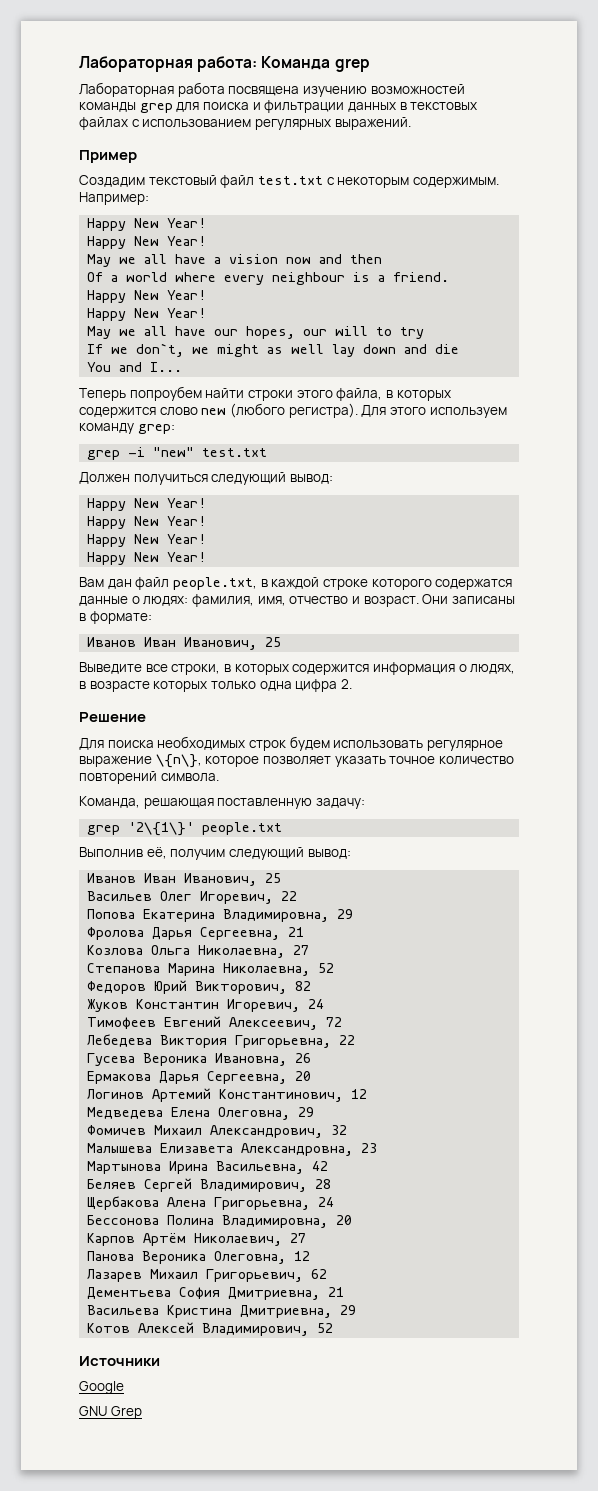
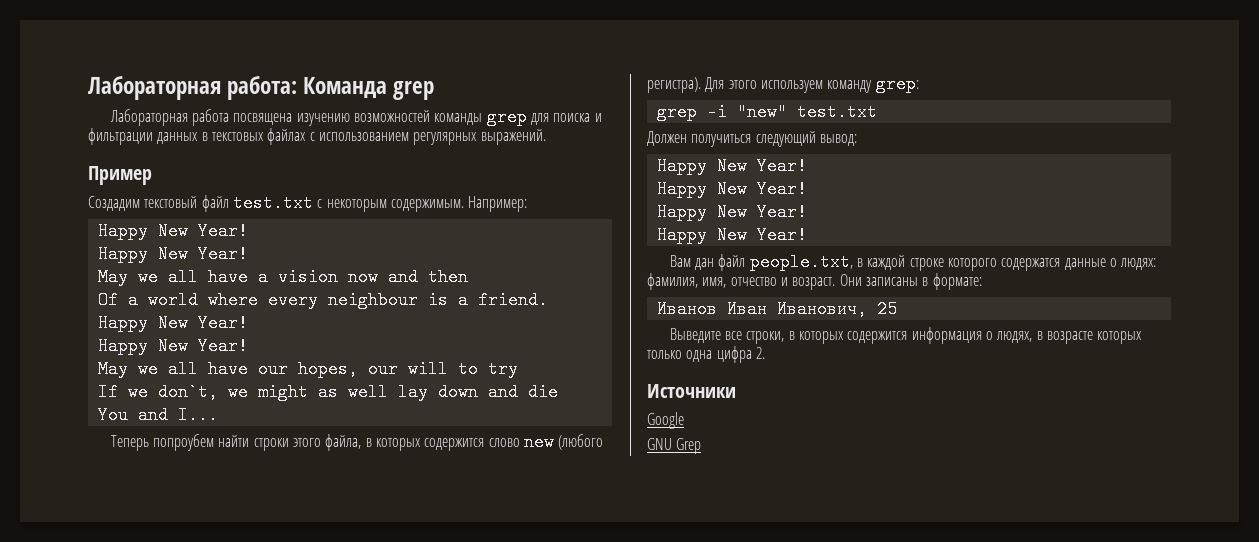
[79,712,146,722] [79,736,503,751] [79,754,514,768] [79,771,219,784] [79,796,365,809] [87,822,283,836] [79,847,351,860] [87,873,282,886] [87,891,298,904] [87,909,354,922] [87,927,305,940] [87,945,310,958] [87,963,335,976] [87,980,312,994] [87,999,325,1012] [87,1016,343,1030] [87,1034,356,1048] [87,1053,312,1066] [87,1071,312,1084] [87,1088,368,1102] [87,1107,315,1120] [87,1125,348,1138] [87,1143,378,1156] [87,1161,329,1174] [87,1178,332,1192] [87,1196,335,1210] [87,1215,353,1228] [87,1233,307,1246] [87,1251,311,1264] [87,1269,328,1282] [87,1287,345,1300] [87,1305,357,1318] [87,1322,334,1336] // Решение // Для поиска необходимых строк будем использовать регулярное выражение \{n\}, которое позволяет указать точное количество повторений символа. // Команда, решающая поставленную задачу: // grep '2\{1\}' people.txt // Выполнив её, получим следующий вывод: // Иванов Иван Иванович, 25 // Васильев Олег Игоревич, 22 // Попова Екатерина Владимировна, 29 // Фролова Дарья Сергеевна, 21 // Козлова Ольга Николаевна, 27 // Степанова Марина Николаевна, 52 // Федоров Юрий Викторович, 82 // Жуков Константин Игоревич, 24 // Тимофеев Евгений Алексеевич, 72 // Лебедева Виктория Григорьевна, 22 // Гусева Вероника Ивановна, 26 // Ермакова Дарья Сергеевна, 20 // Логинов Артемий Константинович, 12 // Медведева Елена Олеговна, 29 // Фомичев Михаил Александрович, 32 // Малышева Елизавета Александровна, 23 // Мартынова Ирина Васильевна, 42 // Беляев Сергей Владимирович, 28 // Щербакова Алена Григорьевна, 24 // Бессонова Полина Владимировна, 20 // Карпов Артём Николаевич, 27 // Панова Вероника Олеговна, 12 // Лазарев Михаил Григорьевич, 62 // Дементьева София Дмитриевна, 21 // Васильева Кристина Дмитриевна, 29 // Котов Алексей Владимирович, 52 -> (765, 353) none

